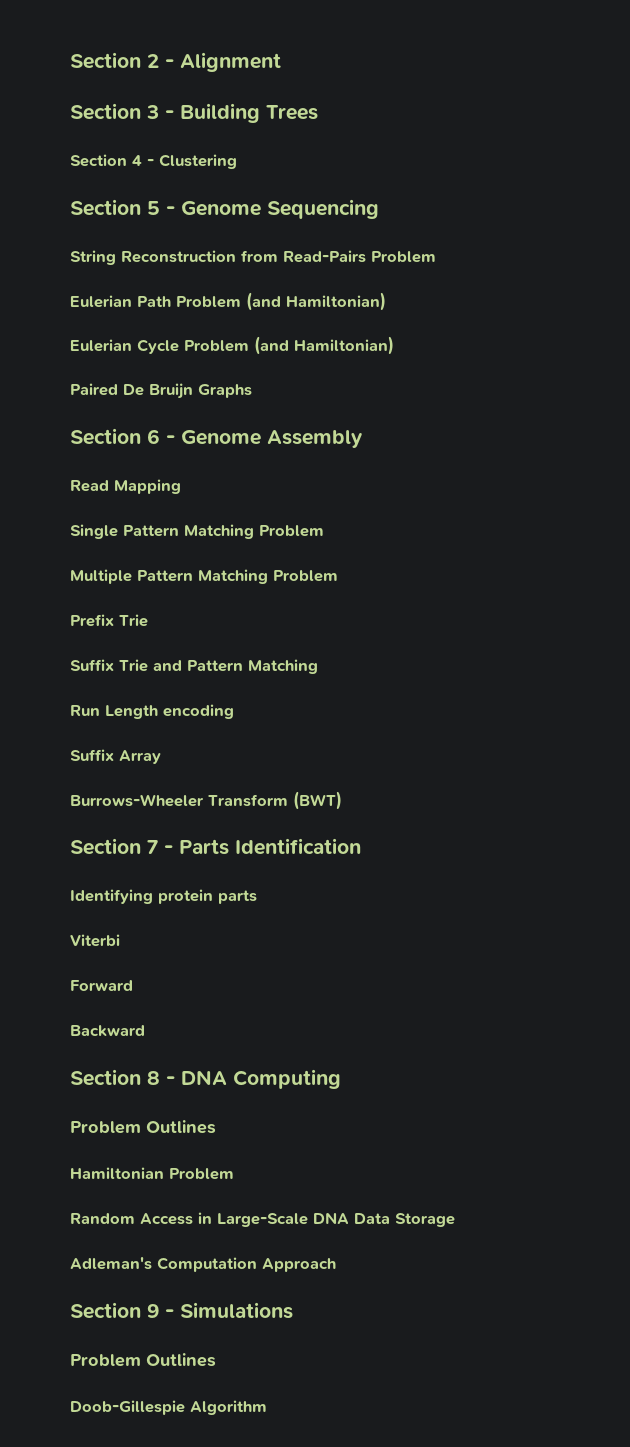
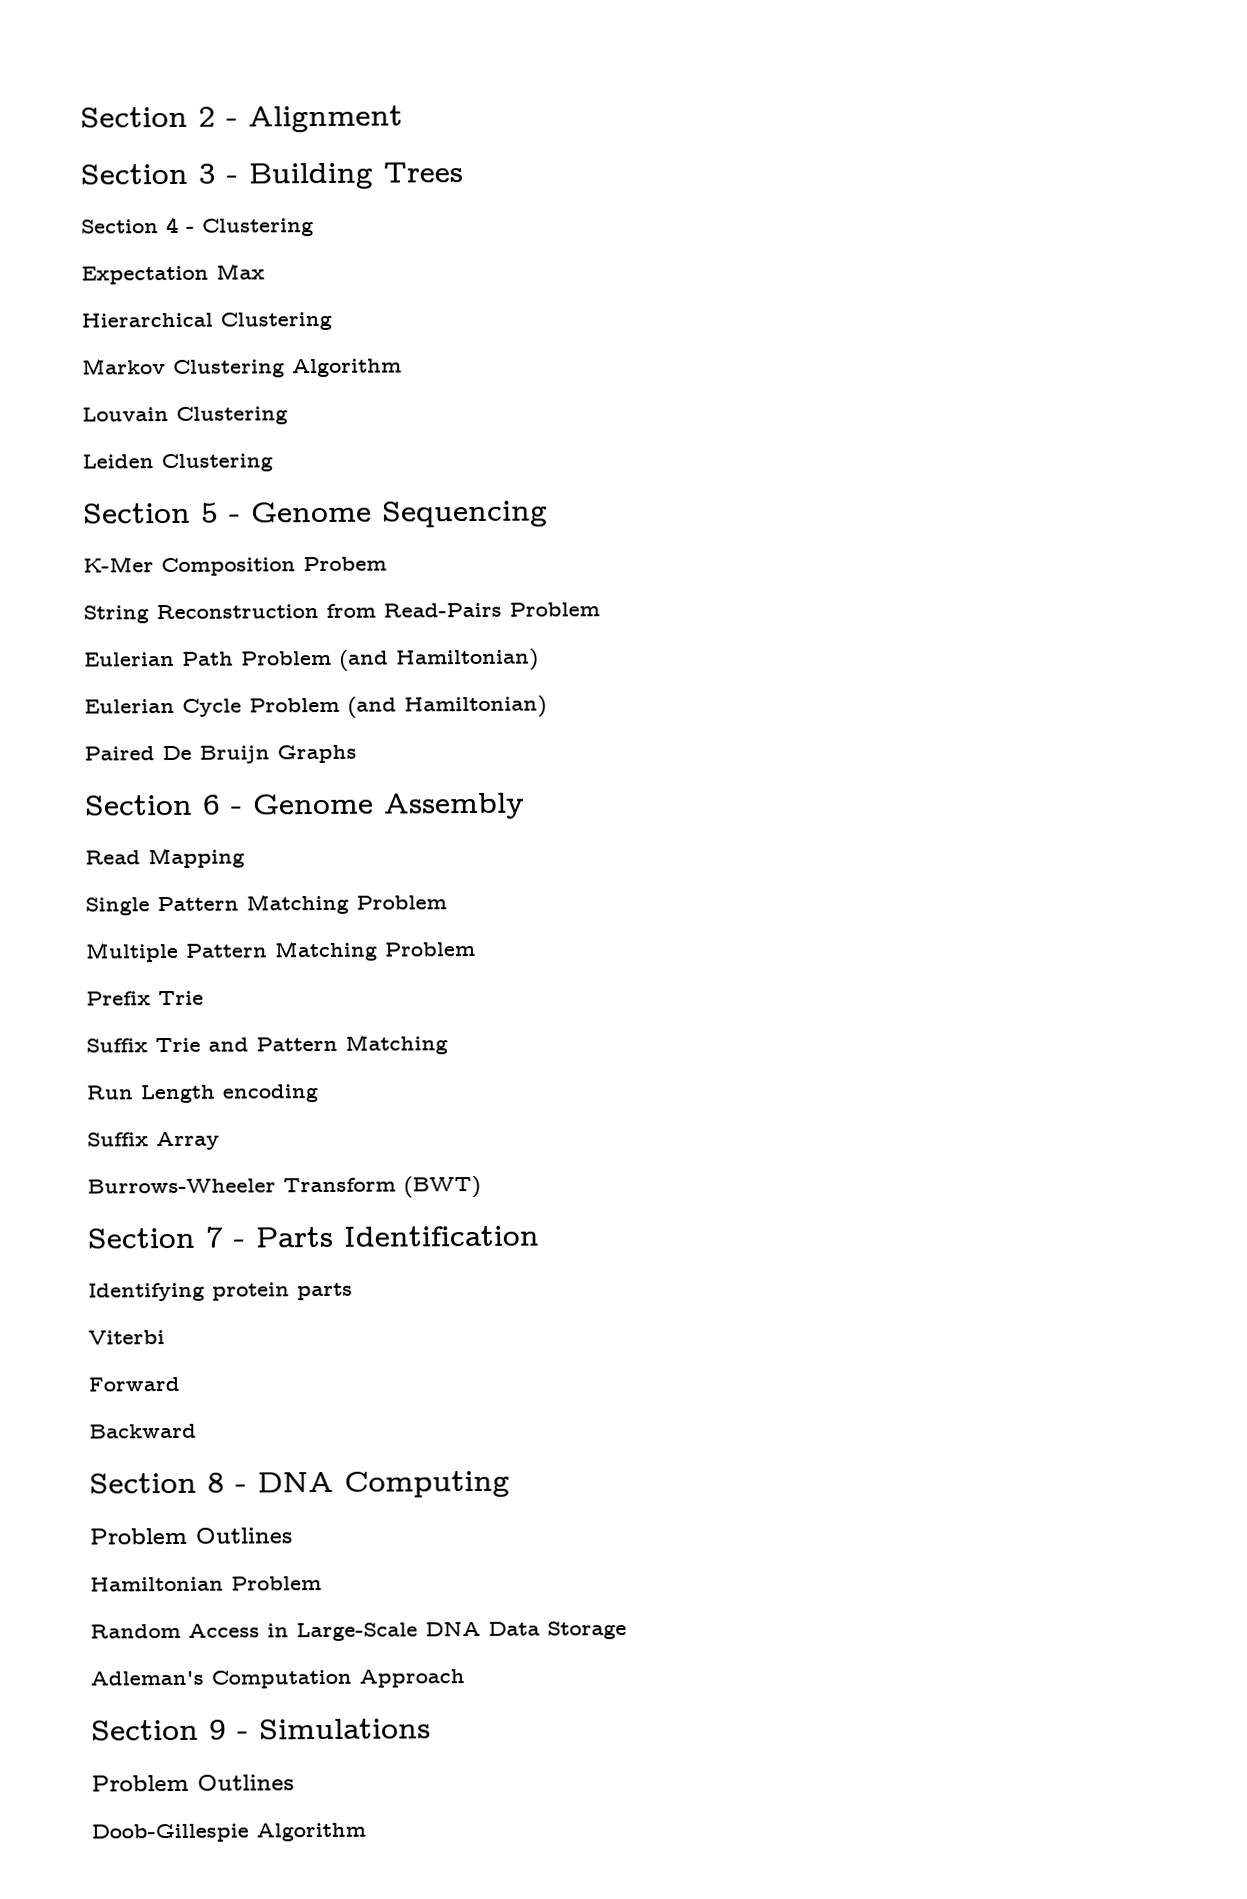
(237, 161) none -> [81,263,265,285] [81,311,332,331] [82,358,402,378] [82,406,288,425] [82,453,273,473] // Expectation Max // Hierarchical Clustering // Markov Clustering Algorithm // Louvain Clustering // Leiden Clustering
(379, 209) none -> [83,556,387,577] // K-Mer Composition Probem

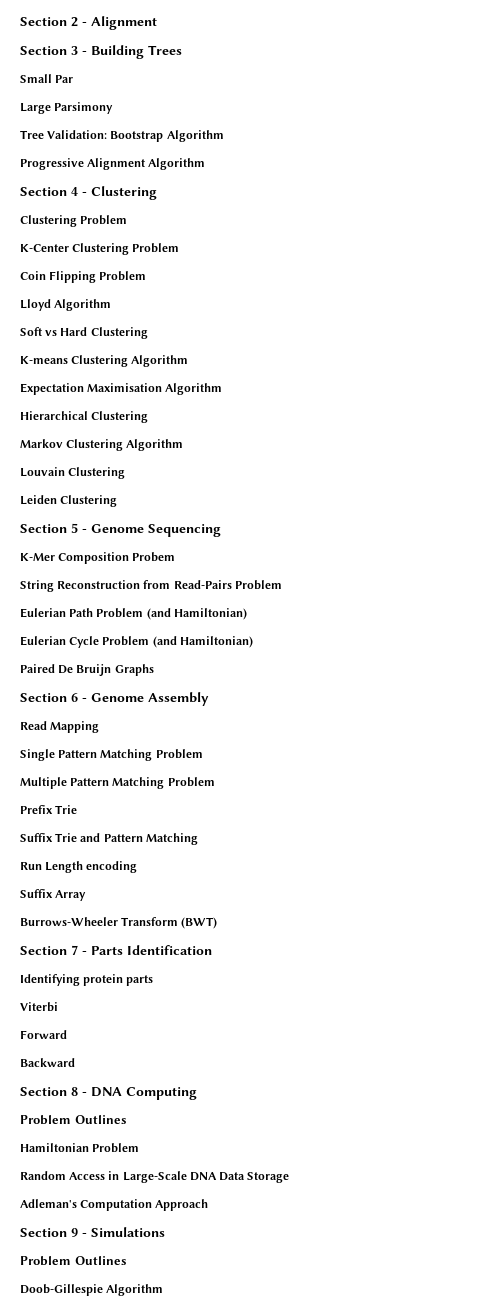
[81,216,314,237] Section 4 - Clustering -> [20,74,74,83] [20,102,114,114] [20,130,224,142] [20,158,206,170] [20,186,157,200] [20,215,128,227] [20,243,180,255] [20,271,147,283] [20,299,112,311] [20,327,148,339] [20,355,189,367] Small Par // Large Parsimony // Tree Validation: Bootstrap Algorithm // Progressive Alignment Algorithm // Section 4 - Clustering // Clustering Problem // K-Center Clustering Problem // Coin Flipping Problem // Lloyd Algorithm // Soft vs Hard Clustering // K-means Clustering Algorithm
[216,263,265,280] Max -> [87,383,223,395] Maximisation Algorithm

